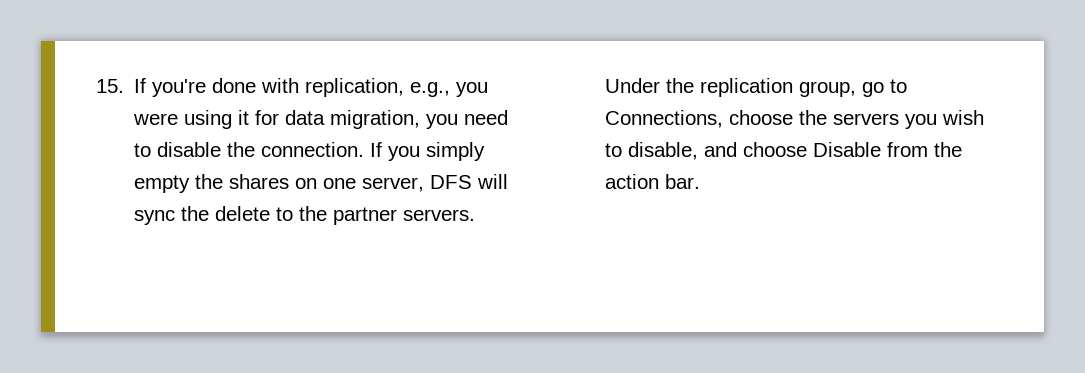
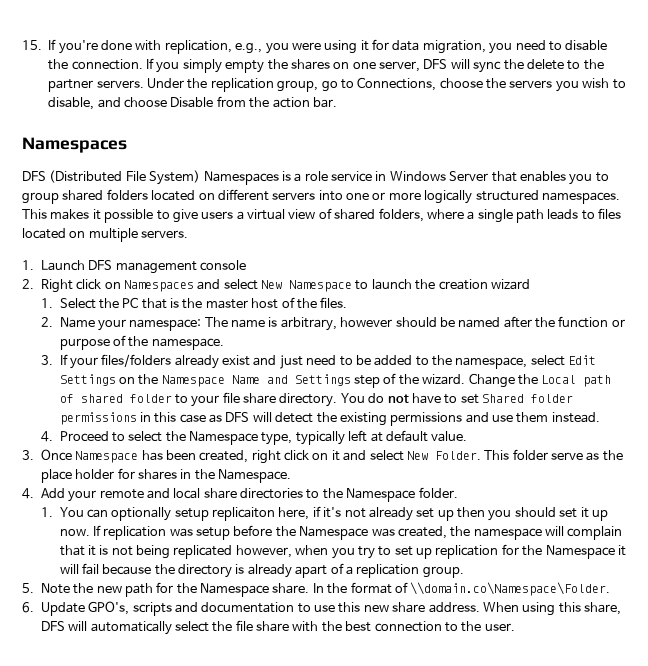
(701, 181) none -> [22,137,127,153] [22,170,609,185] [22,189,620,204] [22,208,622,223] [22,228,189,242] [22,260,246,274] [22,279,530,293] [40,297,348,309] [40,316,625,331] [59,335,224,350] [40,354,597,369] [59,373,612,388] [59,392,574,407] [59,412,600,426] [40,430,468,445] [22,449,623,464] [40,468,292,483] [22,487,458,502] [40,506,608,521] [59,525,623,540] [59,544,626,559] [59,563,464,578] [22,582,611,597] [22,601,622,616] [40,620,515,635] // Namespaces // DFS (Distributed File System) Namespaces is a role service in Windows Server that enables you to group shared folders located on different servers into one or more logically structured namespaces. This makes it possible to give users a virtual view of shared folders, where a single path leads to files located on multiple servers. // 1. Launch DFS management console // 2. Right click on Namespaces and select New Namespace to launch the creation wizard // 1. Select the PC that is the master host of the files. // 2. Name your namespace: The name is arbitrary, however should be named after the function or purpose of the namespace. // 3. If your files/folders already exist and just need to be added to the namespace, select Edit Settings on the Namespace Name and Settings step of the wizard. Change the Local path of shared folder to your file share directory. You do not have to set Shared folder permissions in this case as DFS will detect the existing permissions and use them instead. // 4. Proceed to select the Namespace type, typically left at default value. // 3. Once Namespace has been created, right click on it and select New Folder. This folder serve as the place holder for shares in the Namespace. // 4. Add your remote and local share directories to the Namespace folder. // 1. You can optionally setup replicaiton here, if it's not already set up then you should set it up now. If replication was setup before the Namespace was created, the namespace will complain that it is not being replicated however, when you try to set up replication for the Namespace it will fail because the directory is already apart of a replication group. // 5. Note the new path for the Namespace share. In the format of \\domain.co\Namespace\Folder. // 6. Update GPO's, scripts and documentation to use this new share address. When using this share, DFS will automatically select the file share with the best connection to the user.

